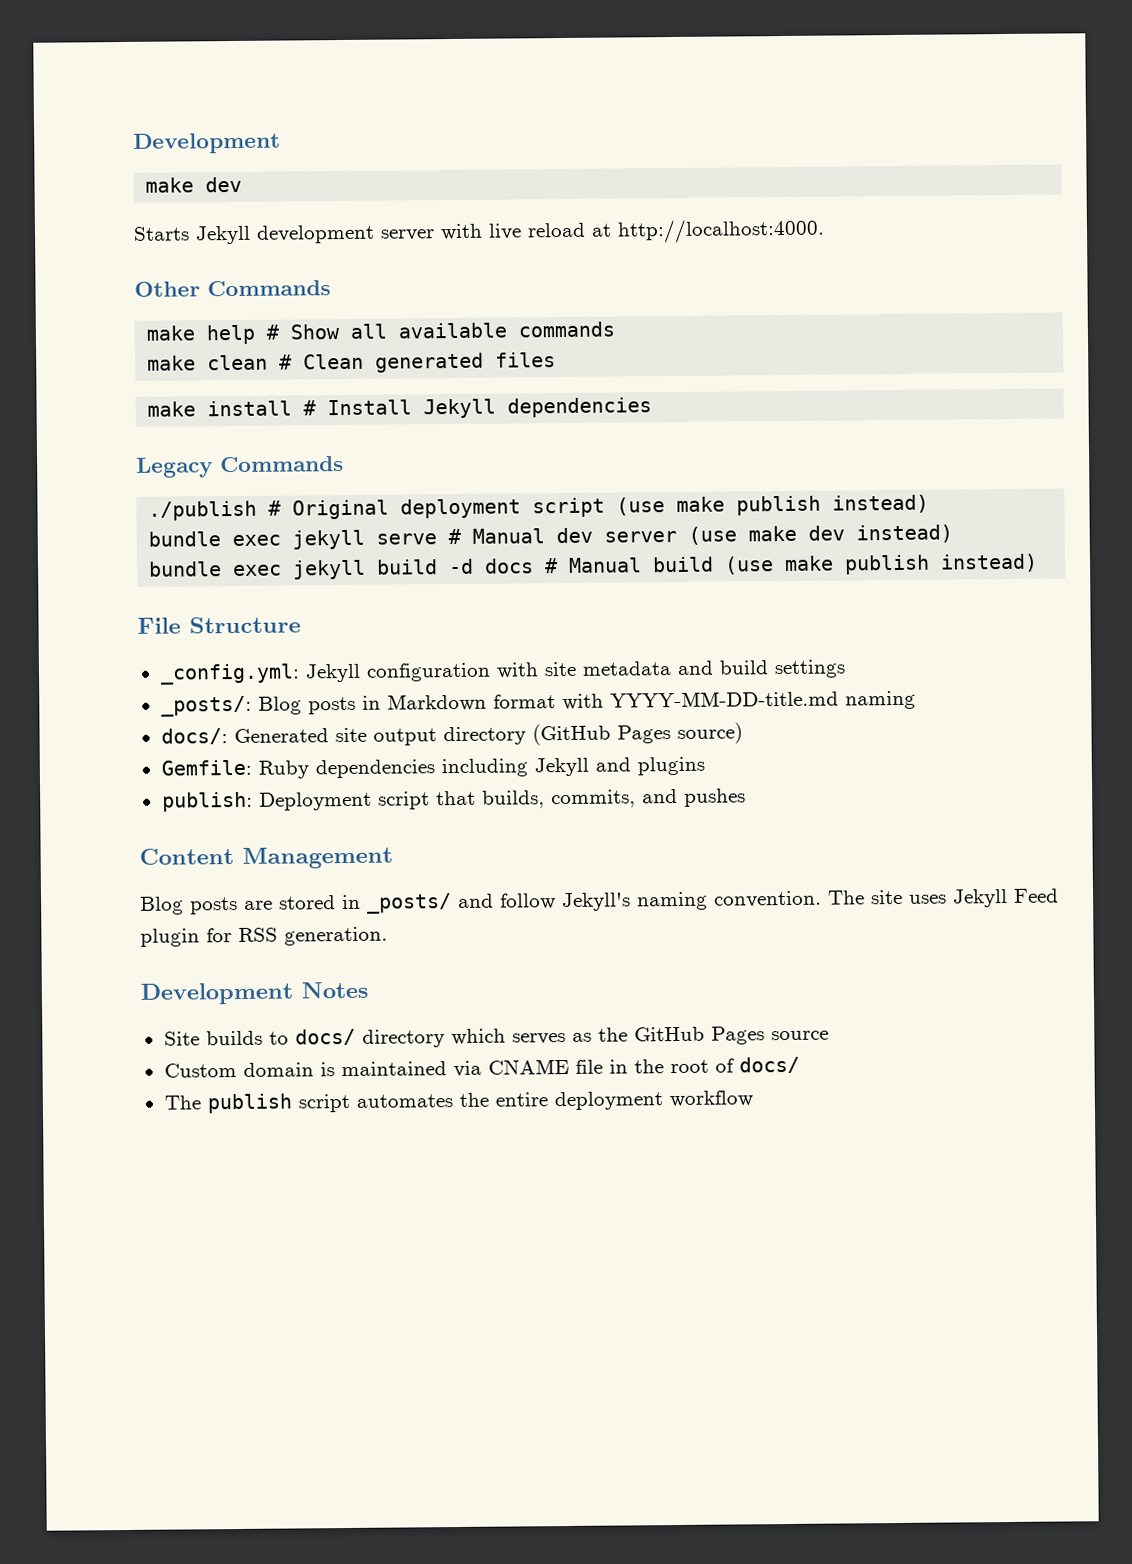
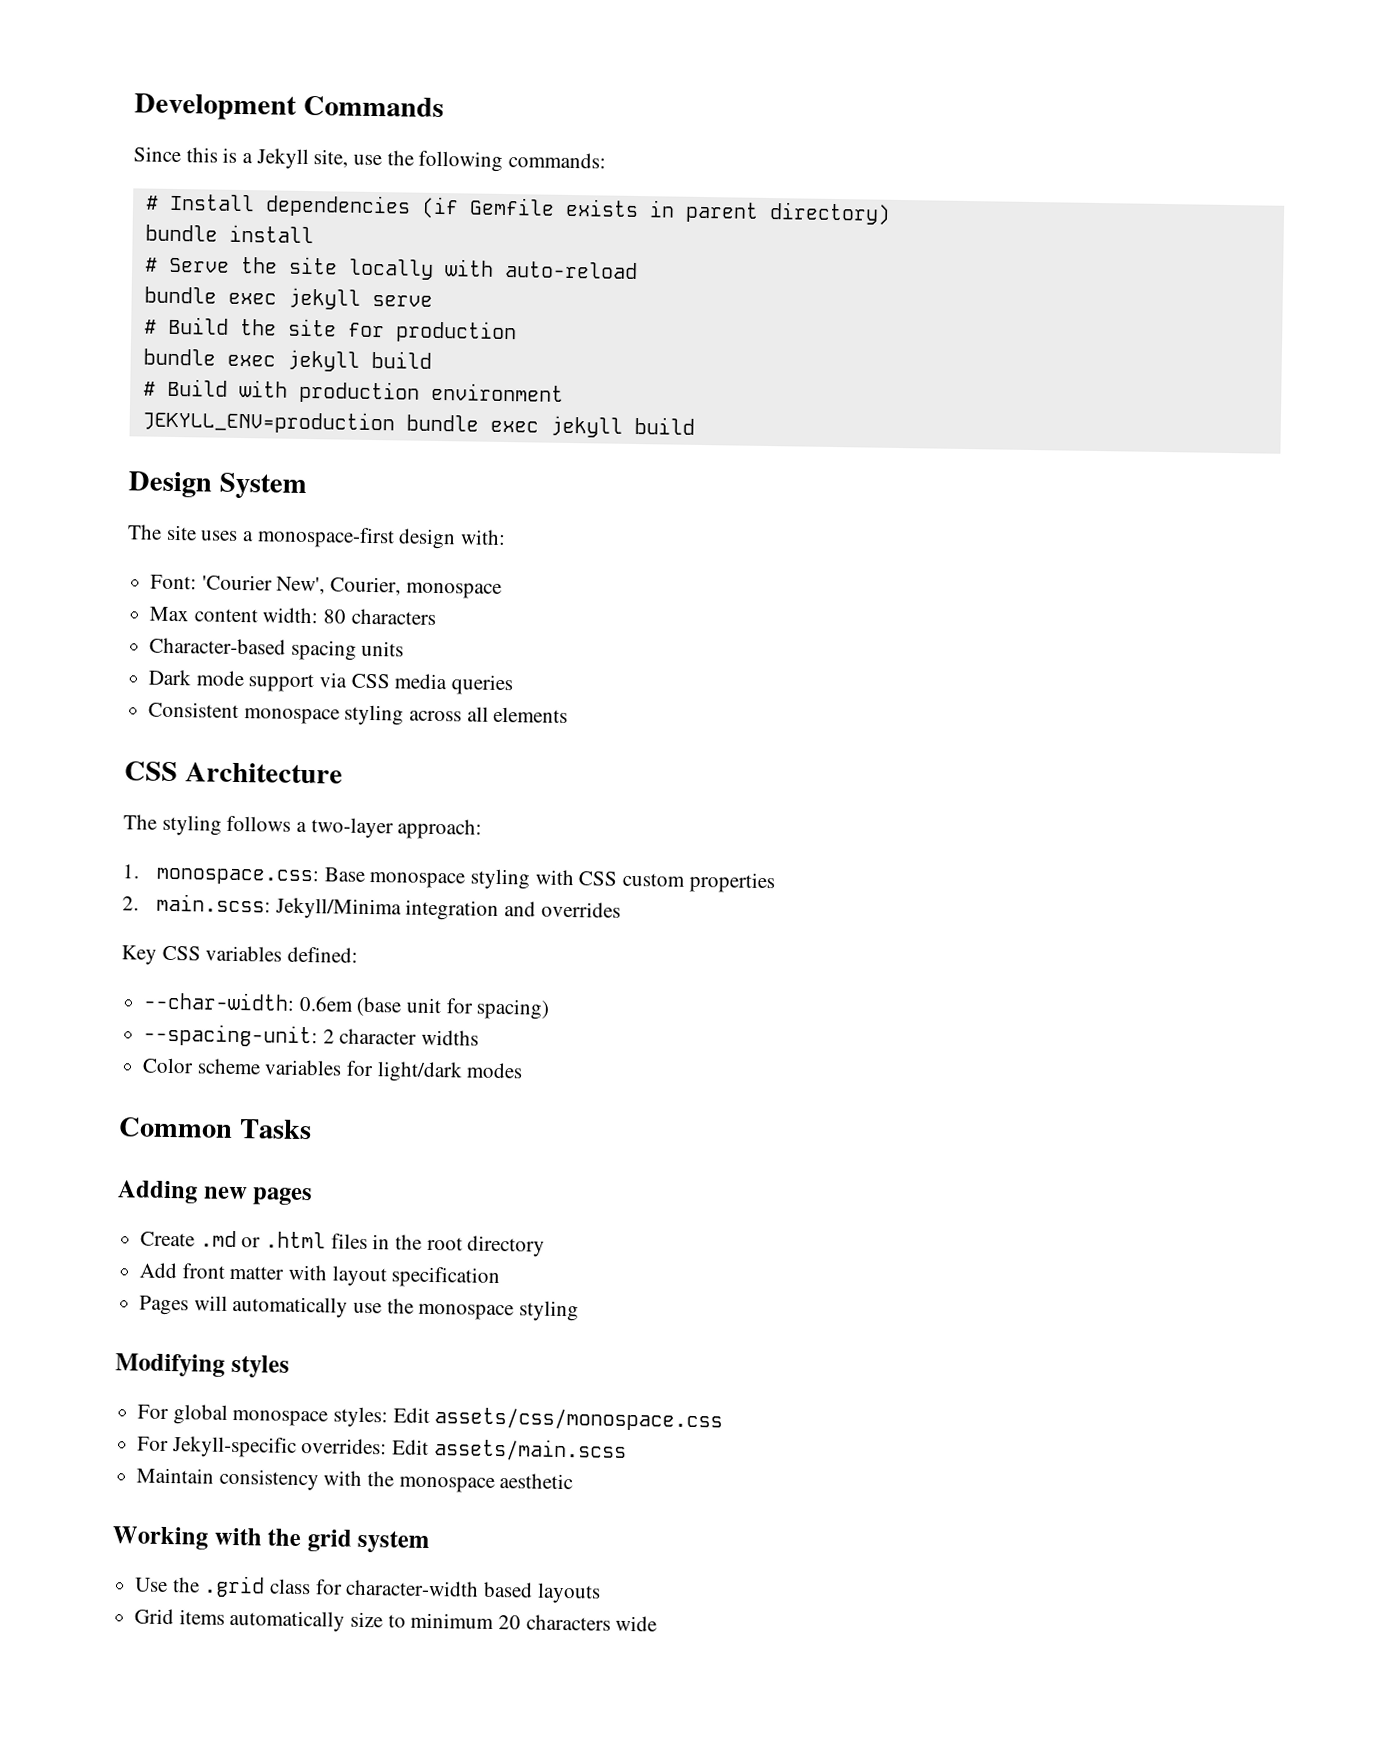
[133,132,281,154] [145,176,243,193] [133,218,825,245] [134,280,331,297] [146,321,616,345] [147,352,557,373] [147,400,293,417] Development // make dev // Starts Jekyll development server with live reload at http://localhost:4000. // Other Commands // make help # Show all available commands // make clean # Clean generated files // make install -> [134,93,444,121] [133,146,607,172] Development Commands // Since this is a Jekyll site, use the following commands: //
[423,397,653,419] [136,456,344,478] [148,494,930,521] [148,524,954,550] [148,553,1039,580] [137,616,301,634] [159,659,846,685] [160,690,916,717] [160,722,743,746] [160,756,705,779] [161,788,746,812] [139,846,393,869] [140,888,1059,915] [140,926,388,947] [140,981,368,1005] [163,1026,829,1048] [163,1056,800,1078] [163,1090,753,1114] Jekyll dependencies // Legacy Commands // ./publish # Original deployment script (use make publish instead) // bundle exec jekyll serve # Manual dev server (use make dev instead) // bundle exec jekyll build -d docs # Manual build (use make publish instead) // File Structure // _config.yml: Jekyll configuration with site metadata and build settings // _posts/: Blog posts in Markdown format with YYYY-MM-DD-title.md naming // docs/: Generated site output directory (GitHub Pages source) // Gemfile: Ruby dependencies including Jekyll and plugins // publish: Deployment script that builds, commits, and pushes // Content Management // Blog posts are stored in _posts/ and follow Jekyll's naming convention. The site uses Jekyll Feed plugin for RSS generation. // Development Notes // Site builds to docs/ directory which serves as the GitHub Pages source // Custom domain is maintained via CNAME file in the root of docs/ // The publish script automates the entire deployment workflow -> [264,194,891,225] [144,224,314,244] [144,256,638,280] [143,286,433,310] [143,316,517,344] [142,348,432,372] [142,378,564,404] [141,409,695,438] [128,471,307,500] [127,524,507,550] [150,574,502,599] [149,606,436,625] [149,637,405,661] [148,669,514,696] [148,701,569,726] [124,761,343,784] [123,814,483,840] [122,864,775,894] [122,893,621,921] [121,945,359,965] [143,991,551,1020] [143,1023,480,1048] [142,1057,524,1083] [118,1117,312,1140] [117,1180,314,1206] [140,1230,546,1257] [139,1262,501,1289] [139,1295,580,1322] [115,1353,290,1378] [137,1404,724,1432] [137,1436,627,1462] [136,1467,574,1493] [112,1526,430,1553] [134,1575,601,1604] [134,1608,658,1632] dependencies (if Gemfile exists in parent directory) // bundle install // # Serve the site locally with auto-reload // bundle exec jekyll serve // # Build the site for production // bundle exec jekyll build // # Build with production environment // JEKYLL_ENV=production bundle exec jekyll build // Design System // The site uses a monospace-first design with: // Font: 'Courier New', Courier, monospace // Max content width: 80 characters // Character-based spacing units // Dark mode support via CSS media queries // Consistent monospace styling across all elements // CSS Architecture // The styling follows a two-layer approach: // 1. monospace.css: Base monospace styling with CSS custom properties // 2. main.scss: Jekyll/Minima integration and overrides // Key CSS variables defined: // --char-width: 0.6em (base unit for spacing) // --spacing-unit: 2 character widths // Color scheme variables for light/dark modes // Common Tasks // Adding new pages // Create .md or .html files in the root directory // Add front matter with layout specification // Pages will automatically use the monospace styling // Modifying styles // For global monospace styles: Edit assets/css/monospace.css // For Jekyll-specific overrides: Edit assets/main.scss // Maintain consistency with the monospace aesthetic // Working with the grid system // Use the .grid class for character-width based layouts // Grid items automatically size to minimum 20 characters wide

